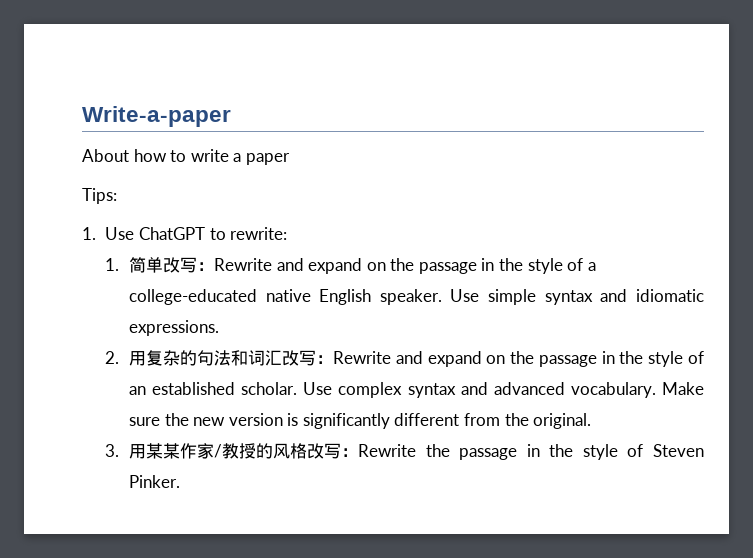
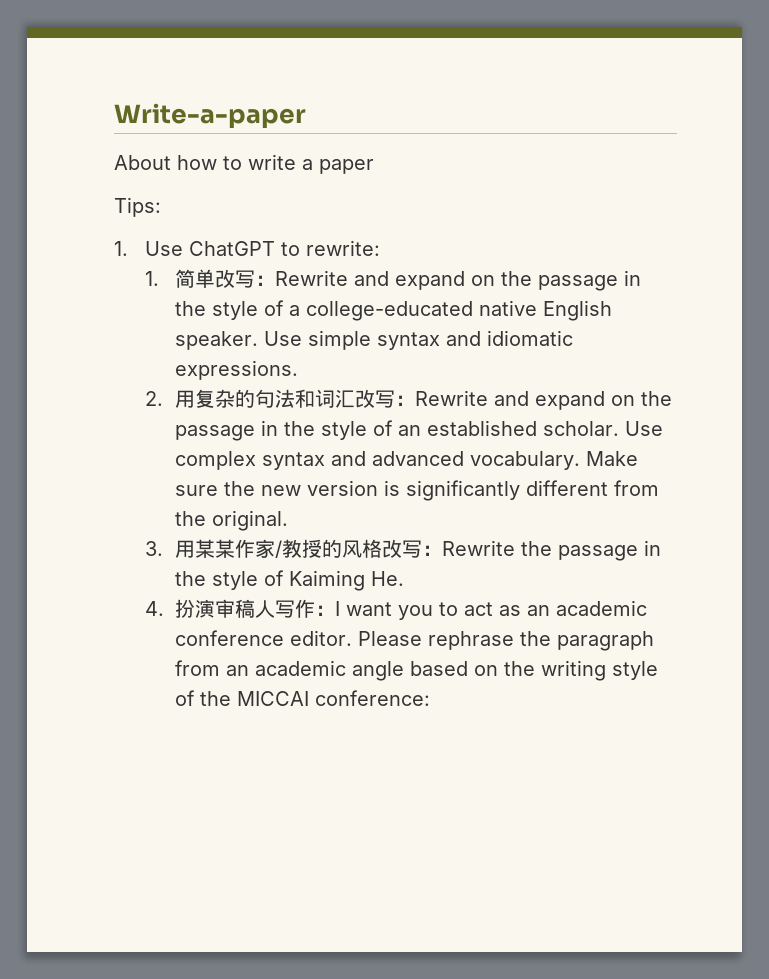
[652,444,704,457] [128,475,180,488] Steven Pinker. -> [289,570,405,591] [144,599,648,620] [175,630,655,651] [175,660,659,681] [175,690,431,706] Kaiming He. // 4.扮演审稿人写作：I want you to act as an academic conference editor. Please rephrase the paragraph from an academic angle based on the writing style of the MICCAI conference:

